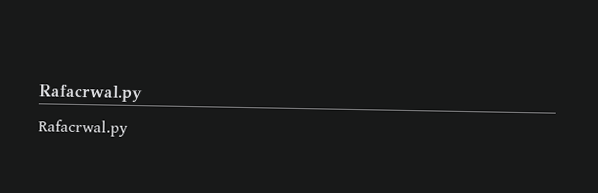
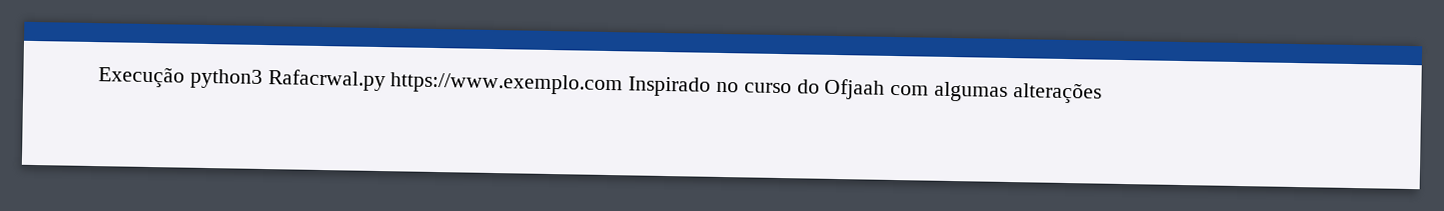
[38,84,143,103] [38,119,128,137] Rafacrwal.py // Rafacrwal.py -> [98,66,1102,104] Execução python3 Rafacrwal.py https://www.exemplo.com Inspirado no curso do Ofjaah com algumas alterações

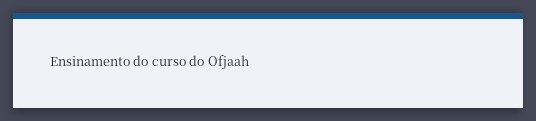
[98,66,1102,104] Execução python3 Rafacrwal.py https://www.exemplo.com Inspirado no curso do Ofjaah com algumas alterações -> [50,55,249,70] Ensinamento do curso do Ofjaah

